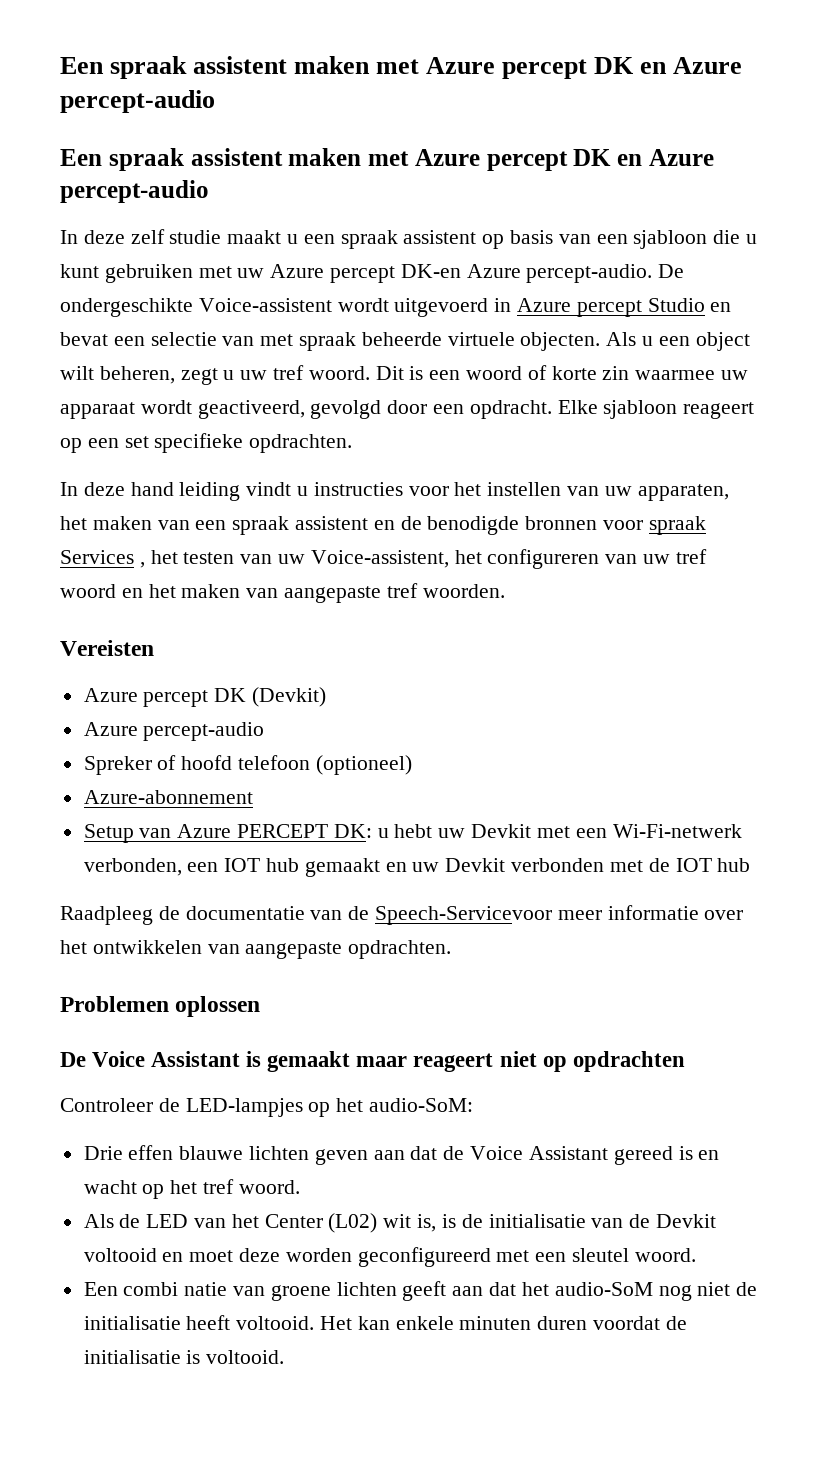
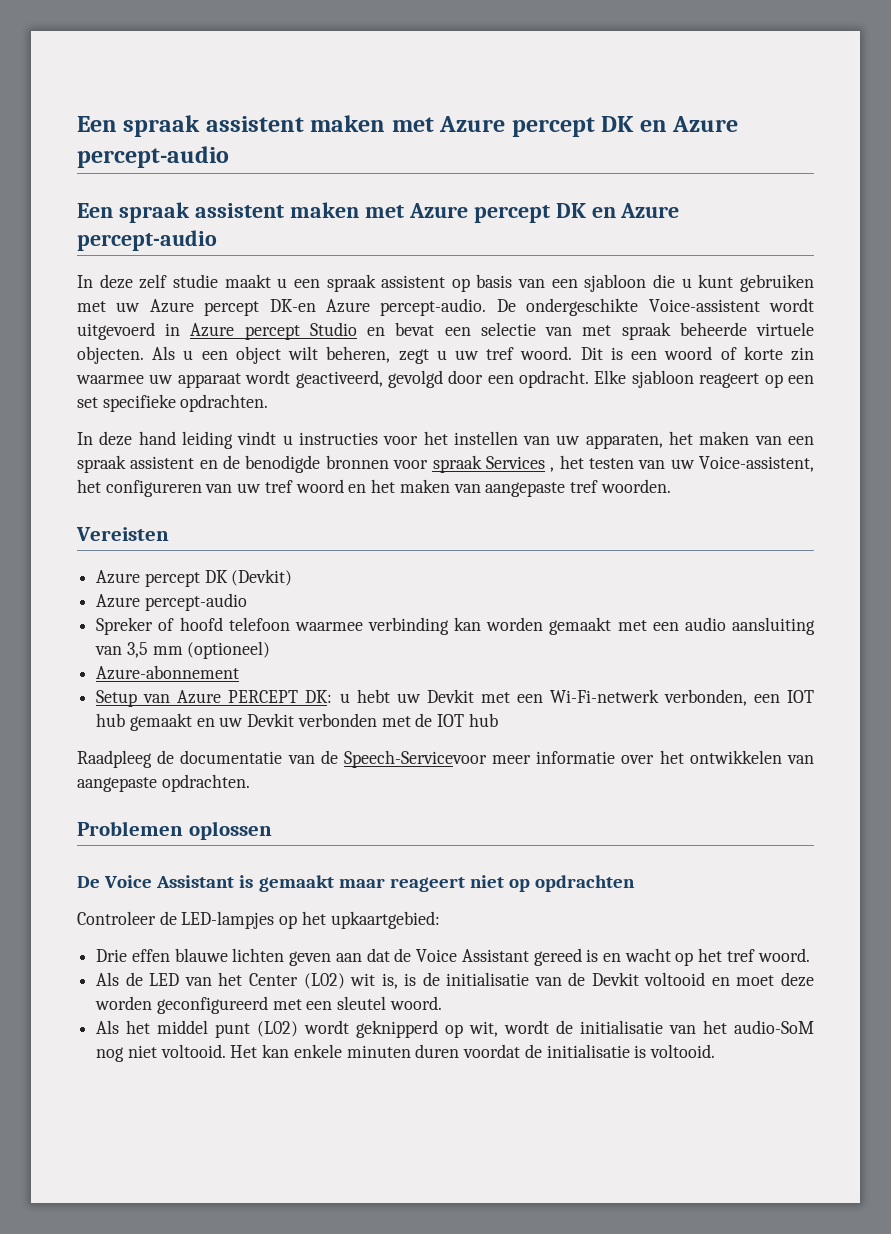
(311, 762) none -> [294,617,816,635] [95,642,183,658] waarmee verbinding kan worden gemaakt met een audio aansluiting van 3,5 mm
[369,1098,474,1112] audio-SoM: -> [330,911,440,929] upkaartgebied:
[83,1281,517,1301] Een combi natie van groene lichten geeft aan dat -> [96,1020,697,1038] Als het middel punt (L02) wordt geknipperd op wit, wordt de initialisatie van
[736,1282,758,1296] [83,1315,231,1330] de initialisatie heeft -> (157, 1051) none

